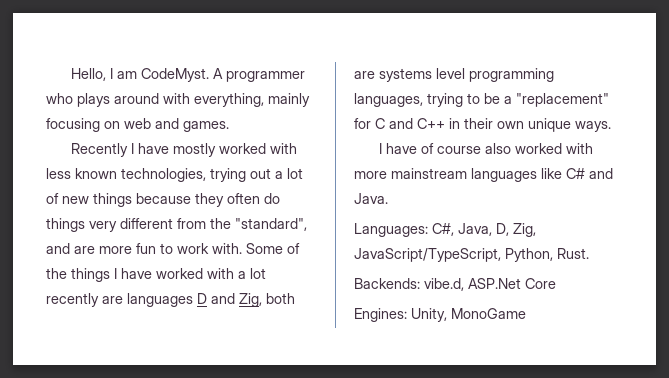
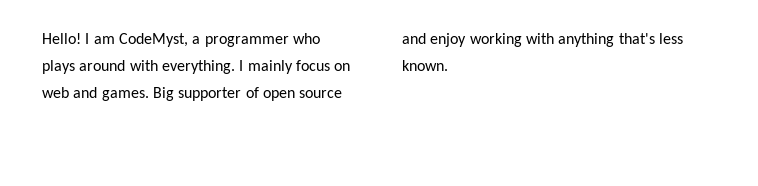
[70,68,106,81] Hello, -> [42,33,81,44] Hello!
[140,68,223,82] CodeMyst. A -> [118,33,201,47] CodeMyst, a
[194,93,310,107] [46,118,100,132] everything, mainly focusing -> [161,60,330,74] everything. I mainly focus
[70,143,297,157] [46,168,303,182] [46,193,280,207] [46,218,307,232] [46,243,300,254] [46,268,266,282] [46,293,295,307] [354,68,554,82] [354,93,609,107] [354,118,611,132] [378,143,593,154] [354,168,613,182] [354,193,388,204] [354,223,536,237] [354,248,589,262] [354,278,556,291] [354,308,526,322] // Recently I have mostly worked with less known technologies, trying out a lot of new things because they often do things very different from the "standard", and are more fun to work with. Some of the things I have worked with a lot recently are languages D and Zig, both are systems level programming languages, trying to be a "replacement" for C and C++ in their own unique ways. // I have of course also worked with more mainstream languages like C# and Java. // Languages: C#, Java, D, Zig, JavaScript/TypeScript, Python, Rust. // Backends: vibe.d, ASP.Net Core // Engines: Unity, MonoGame -> [152,87,343,101] [402,33,683,47] [402,60,448,71] Big supporter of open source and enjoy working with anything that's less known.

